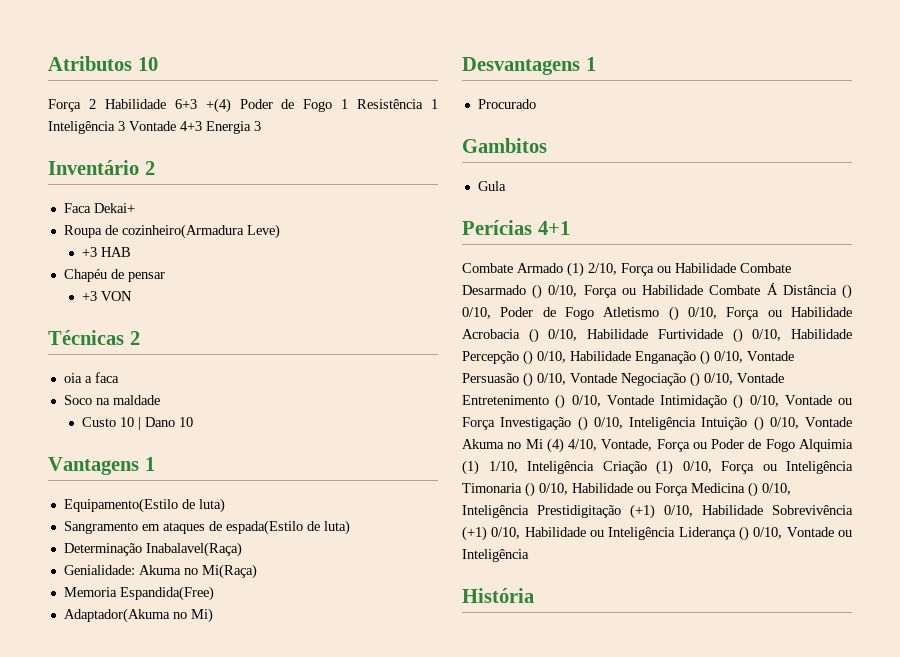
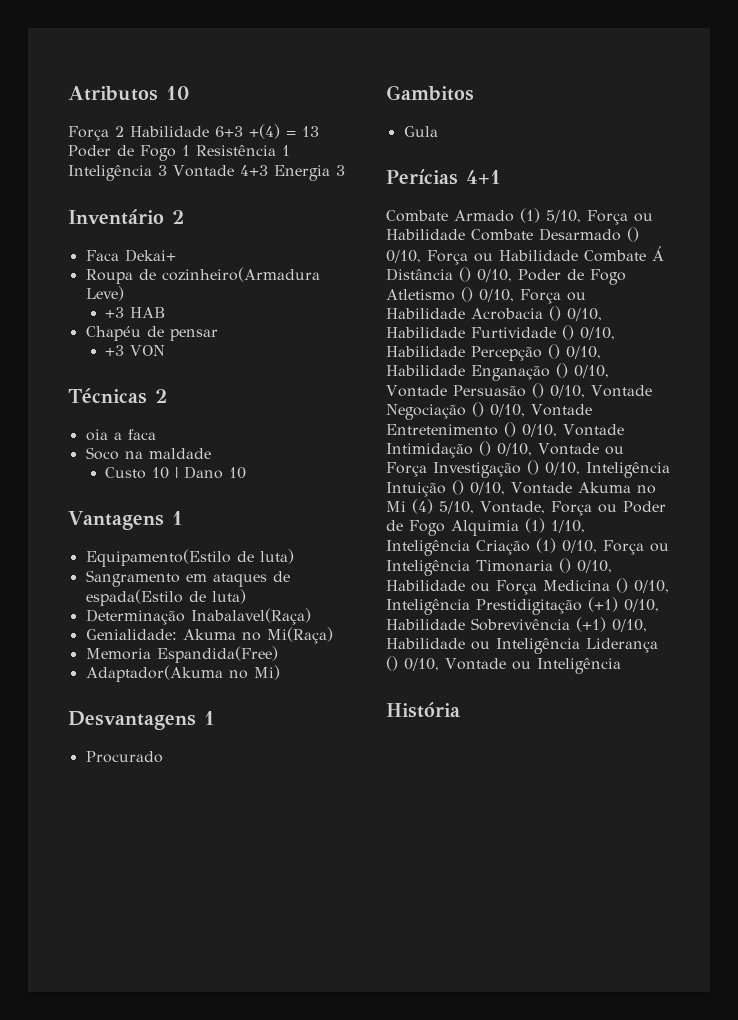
(231, 105) none -> [286,126,319,137] = 13
[588,263,617,275] 2/10, -> [546,210,581,223] 5/10,
[568,439,598,451] 4/10, -> [439,501,474,514] 5/10,

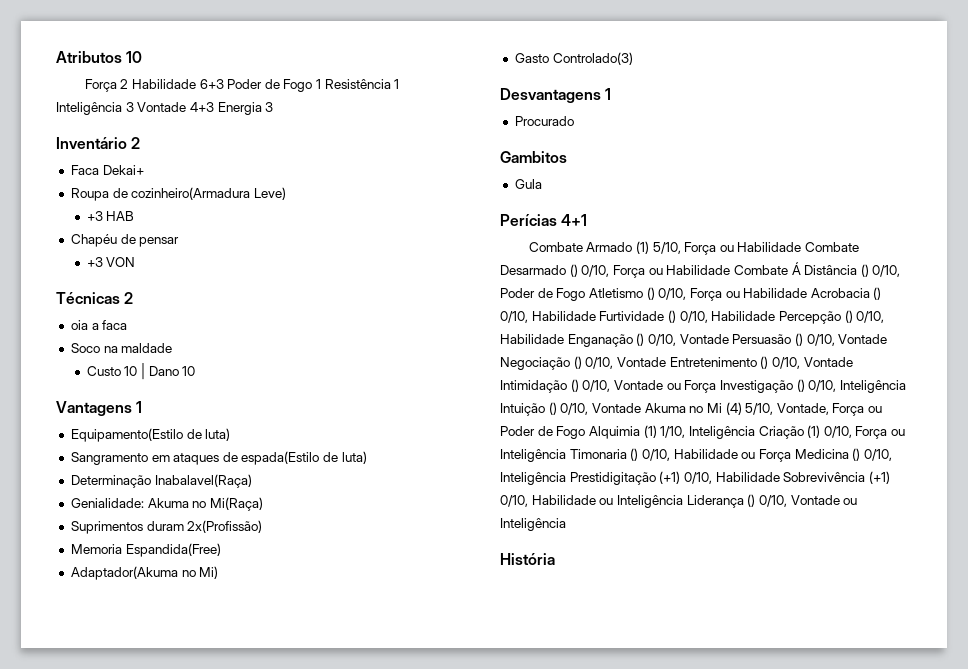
[249,124,319,139] +(4) = 13 -> (224, 84) none
(333, 635) none -> [70,520,263,534] // Suprimentos duram 2x(Profissão)
(280, 672) none -> [514,52,633,65] // Gasto Controlado(3)

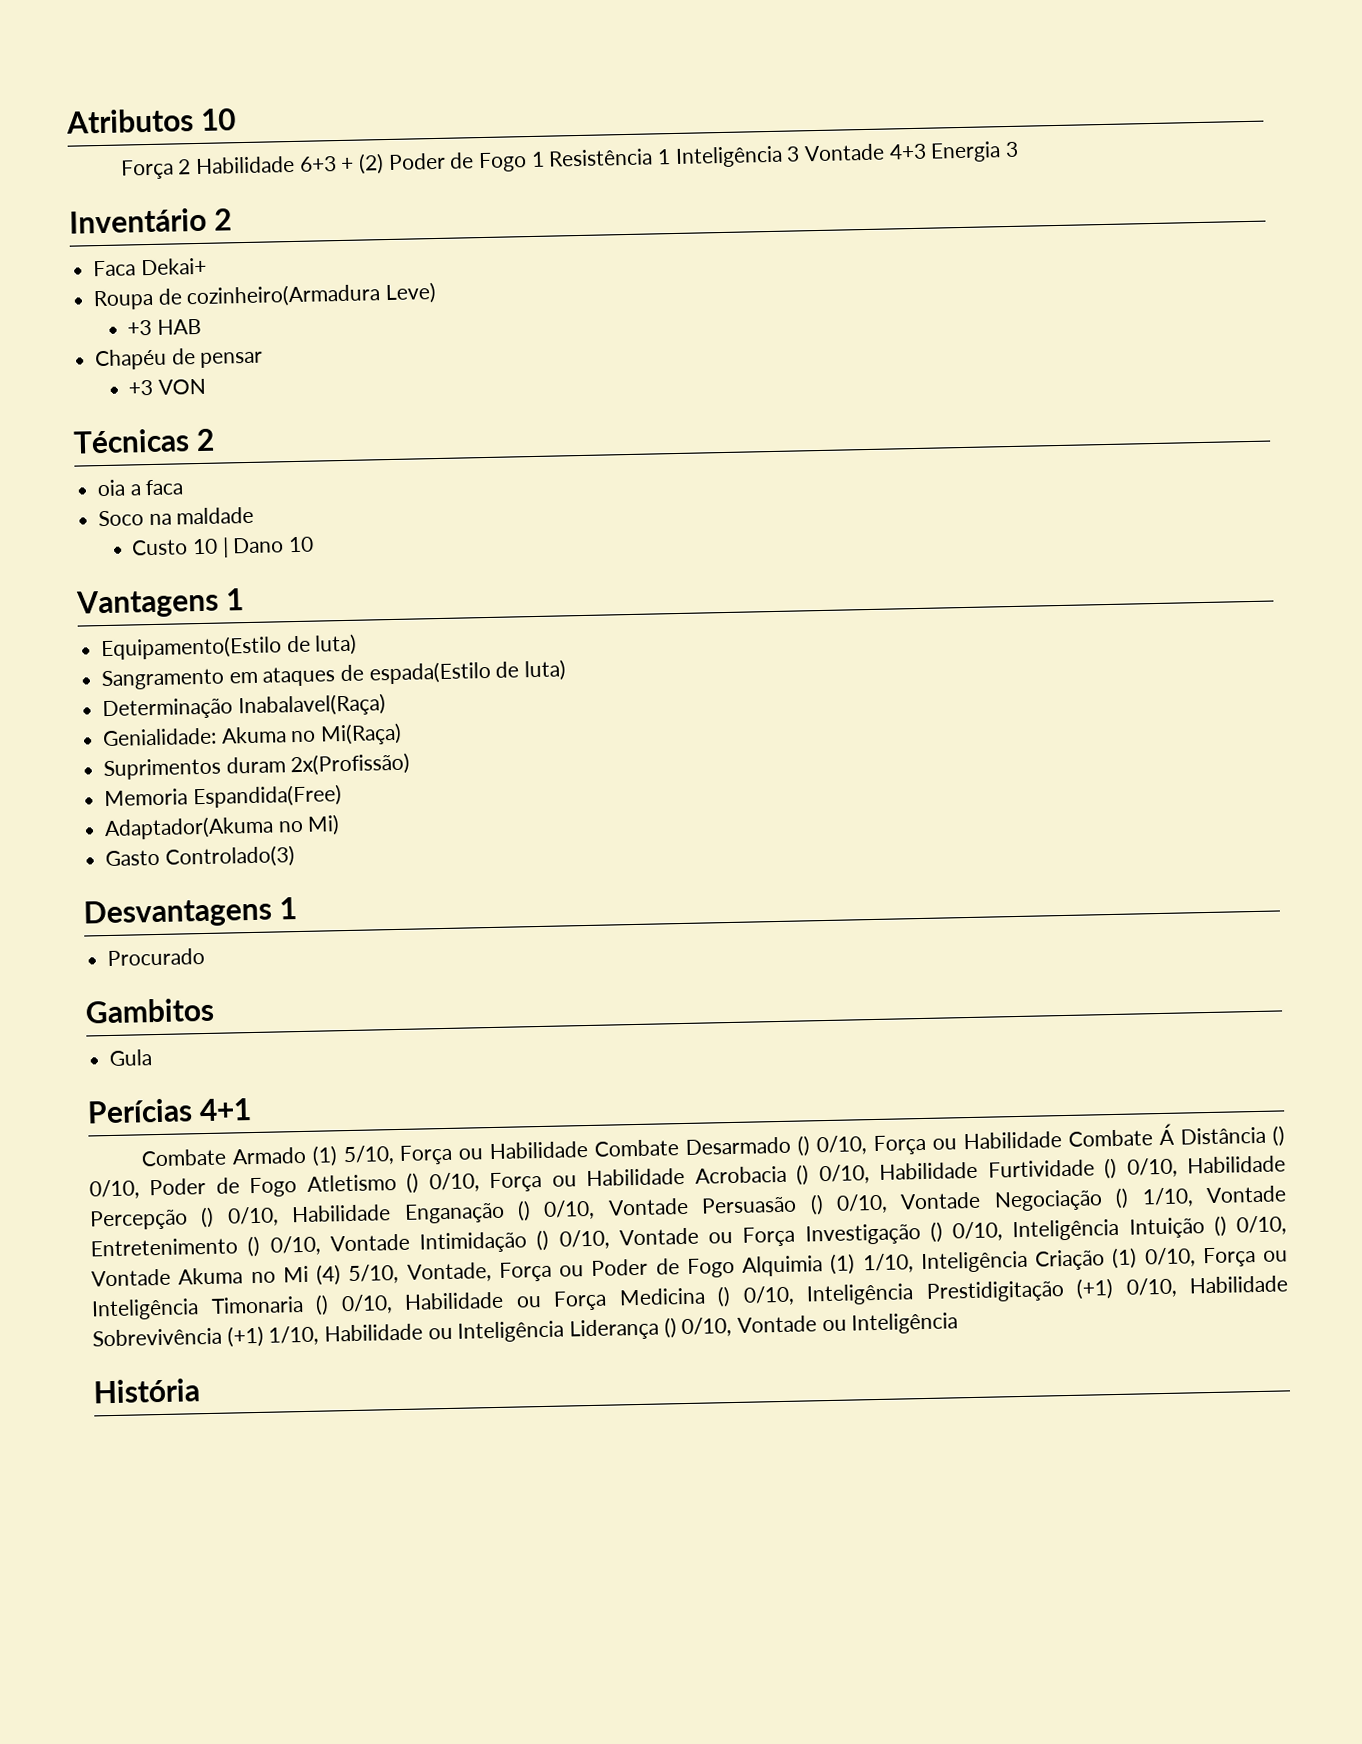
(224, 84) none -> [340,153,384,175] + (2)
[585,357,614,369] 0/10, -> [1141,1187,1194,1208] 1/10,
[500,495,528,507] 0/10, -> [268,1325,320,1346] 1/10,

